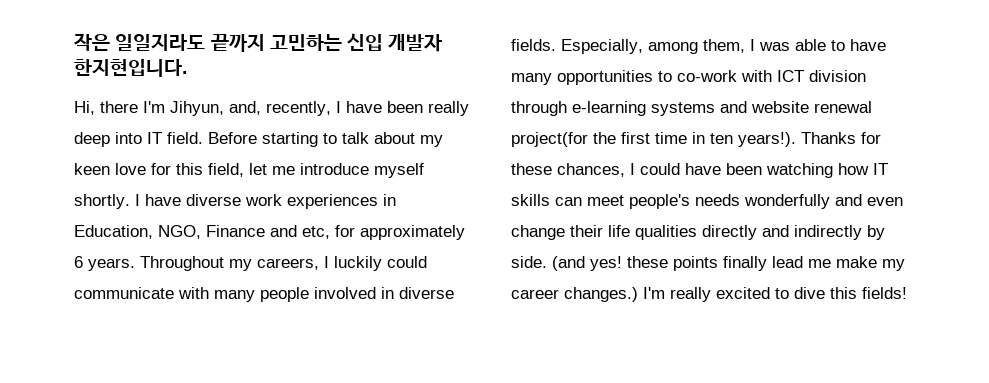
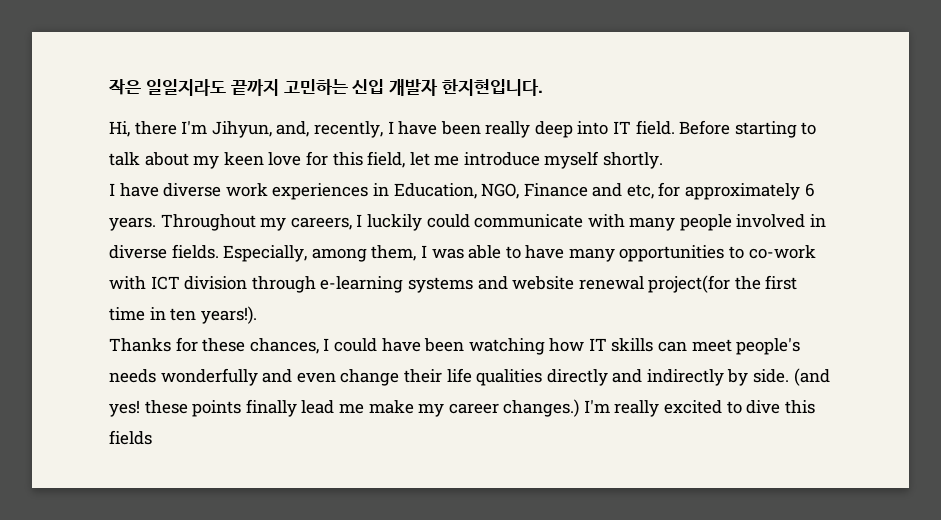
(130, 201) none -> (664, 160) //
(796, 139) none -> (257, 315) //
[862,287,907,299] fields! -> [109,430,152,445] fields

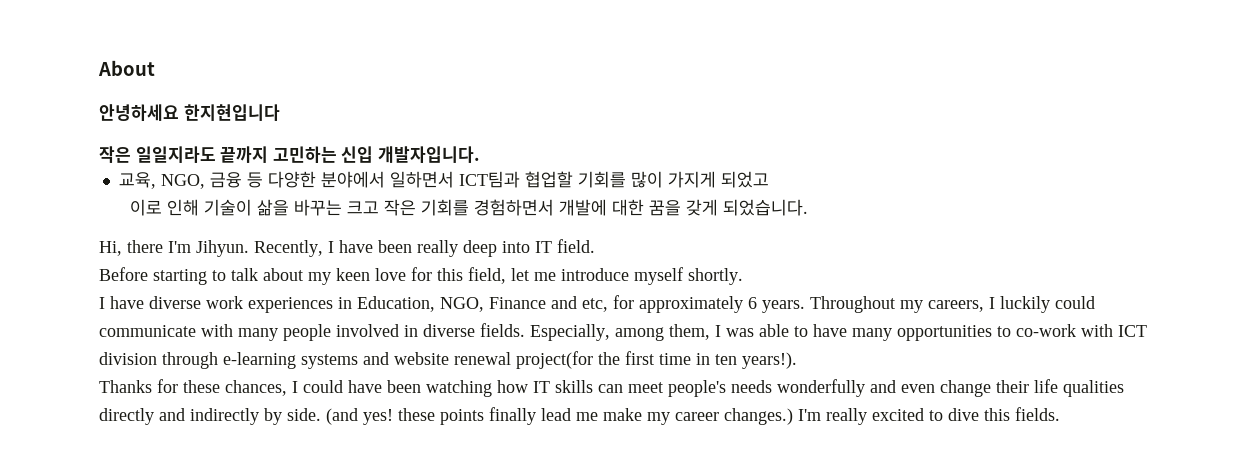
(109, 87) none -> [98,60,155,76] [99,104,280,121] About // 안녕하세요 한지현입니다 //
[389,79,544,96] 개발자 한지현입니다. -> [377,146,480,163] [118,171,769,189] [130,199,809,216] 개발자입니다. // 교육, NGO, 금융 등 다양한 분야에서 일하면서 ICT팀과 협업할 기회를 많이 가지게 되었고 // 이로 인해 기술이 삶을 바꾸는 크고 작은 기회를 경험하면서 개발에 대한 꿈을 갖게 되었습니다.
[211,121,383,138] Jihyun, and, recently, -> [196,240,323,257] Jihyun. Recently,
(675, 127) none -> (595, 246) //
[109,430,152,445] fields -> [1015,407,1060,421] fields.

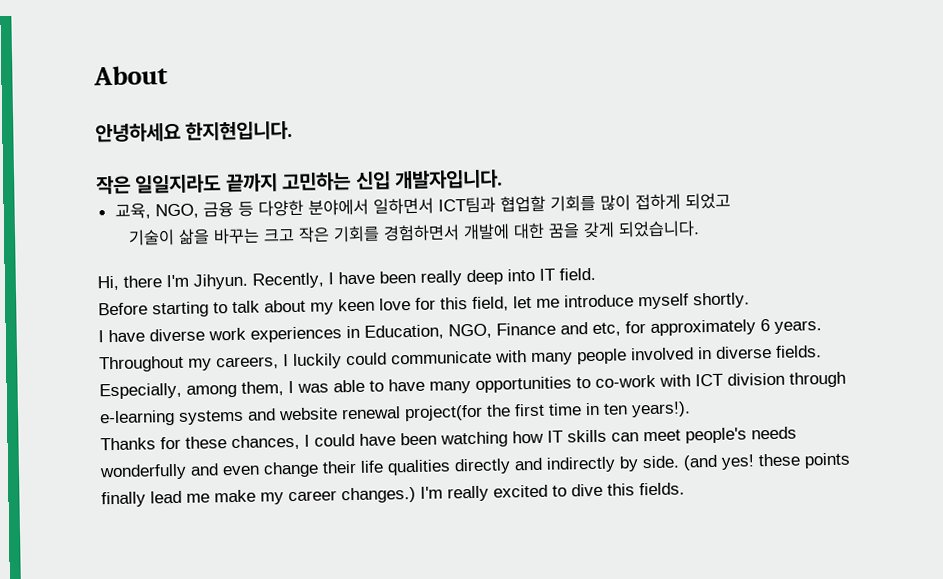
[183,104,280,121] 한지현입니다 -> [185,120,294,141] 한지현입니다.
[667,171,716,188] 가지게 -> [634,193,681,211] 접하게
[130,199,200,216] 이로 인해 -> (731, 201) none

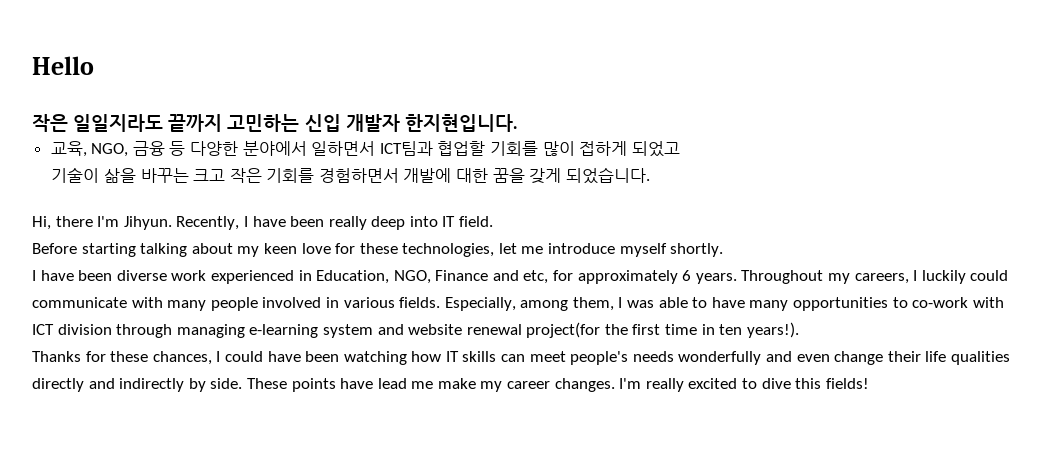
[93,65,168,86] [95,120,294,143] About // 안녕하세요 한지현입니다. -> [32,56,94,75] Hello
[395,169,503,190] 개발자입니다. -> [345,114,517,132] 개발자 한지현입니다.
[213,300,260,314] to talk -> [140,243,188,257] talking
[440,296,509,311] this field, -> [359,243,495,257] these technologies,
(145, 336) none -> [78,270,113,281] been
[250,326,342,343] experiences -> [210,270,294,284] experienced
[715,345,772,359] diverse -> [343,297,395,308] various
[99,409,244,427] e-learning systems -> [176,324,373,338] managing e-learning system
[683,452,851,471] [101,491,146,508] (and yes! these points finally -> [246,378,374,392] These points have
[341,486,416,504] changes.) -> [554,378,615,392] changes.
[639,482,685,496] fields. -> [825,378,869,389] fields!

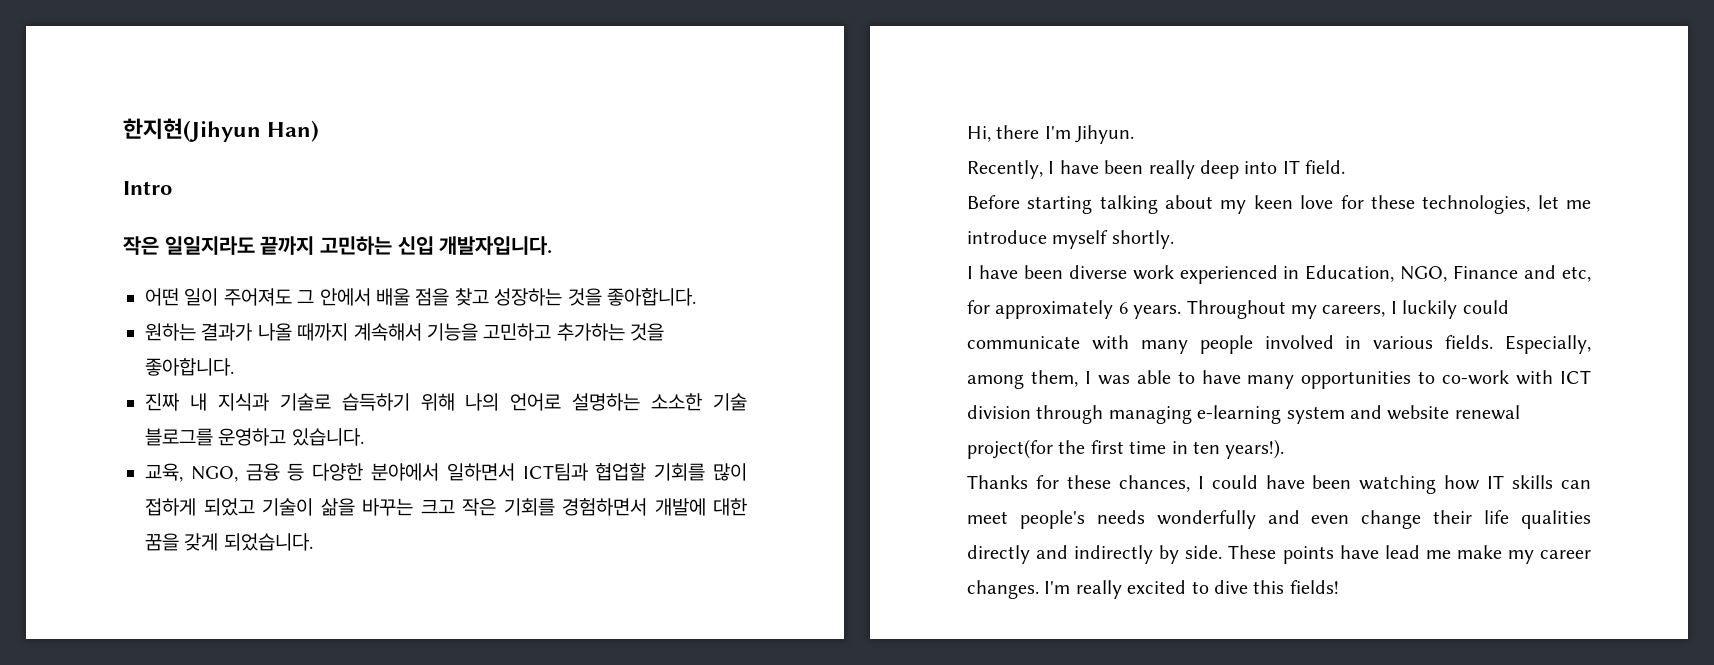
[32,56,94,75] Hello -> [123,118,320,142] [123,181,172,195] 한지현(Jihyun Han) // Intro
[345,114,517,132] 개발자 한지현입니다. -> [439,236,553,255] [145,288,696,306] [145,323,665,341] [145,358,234,376] [145,393,747,411] [145,428,364,446] 개발자입니다. // 어떤 일이 주어져도 그 안에서 배울 점을 찾고 성장하는 것을 좋아합니다. // 원하는 결과가 나올 때까지 계속해서 기능을 고민하고 추가하는 것을 좋아합니다. // 진짜 내 지식과 기술로 습득하기 위해 나의 언어로 설명하는 소소한 기술 블로그를 운영하고 있습니다.
(680, 149) // -> (255, 507) none
(172, 223) none -> (1135, 134) //

